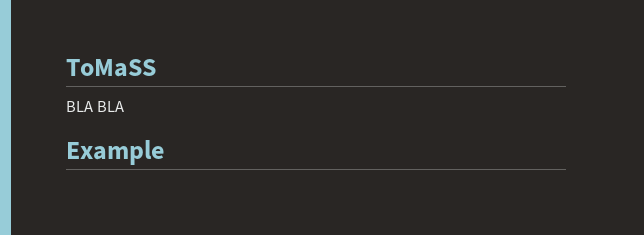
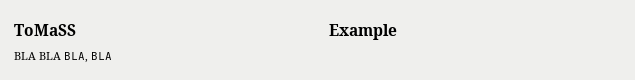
(125, 106) none -> [64,52,112,63] BLA, BLA

